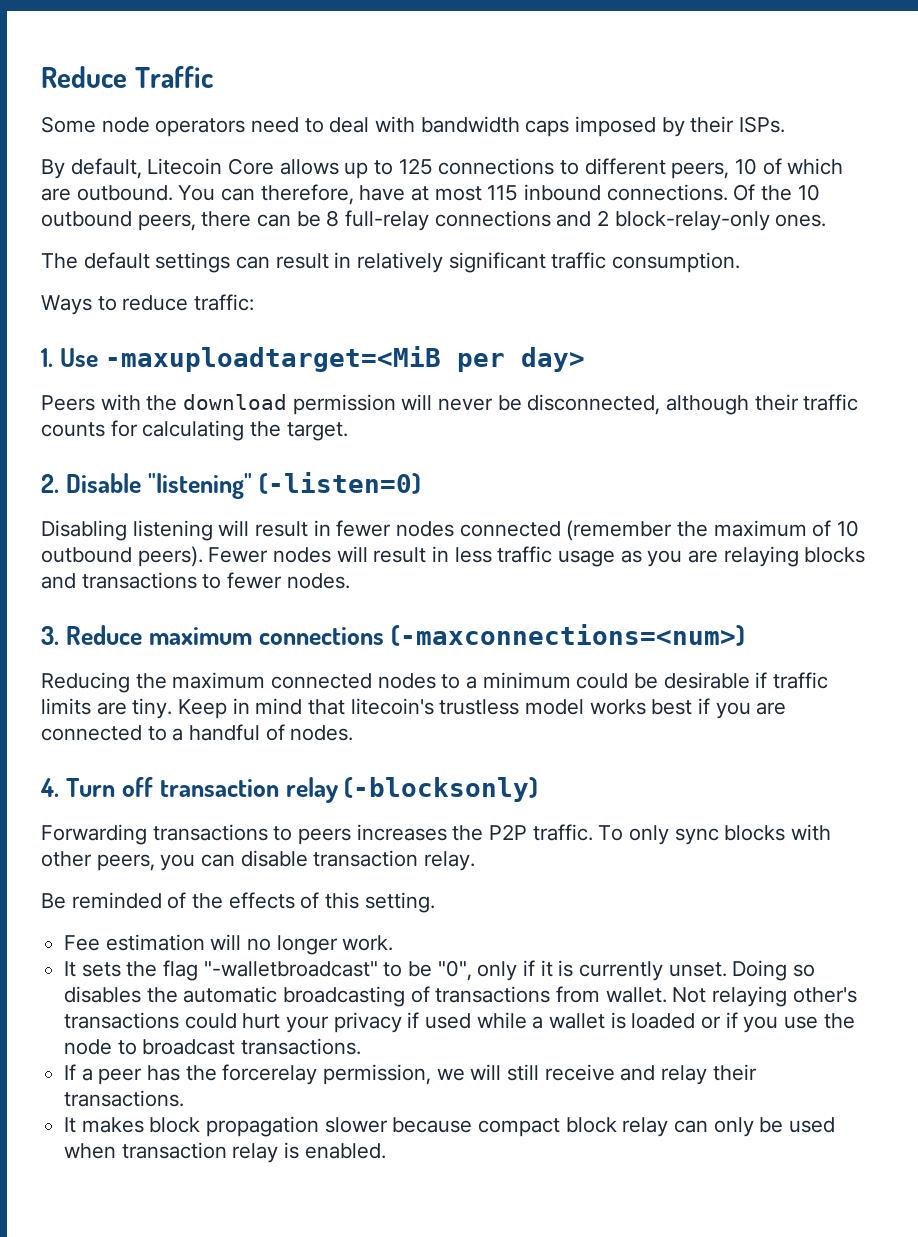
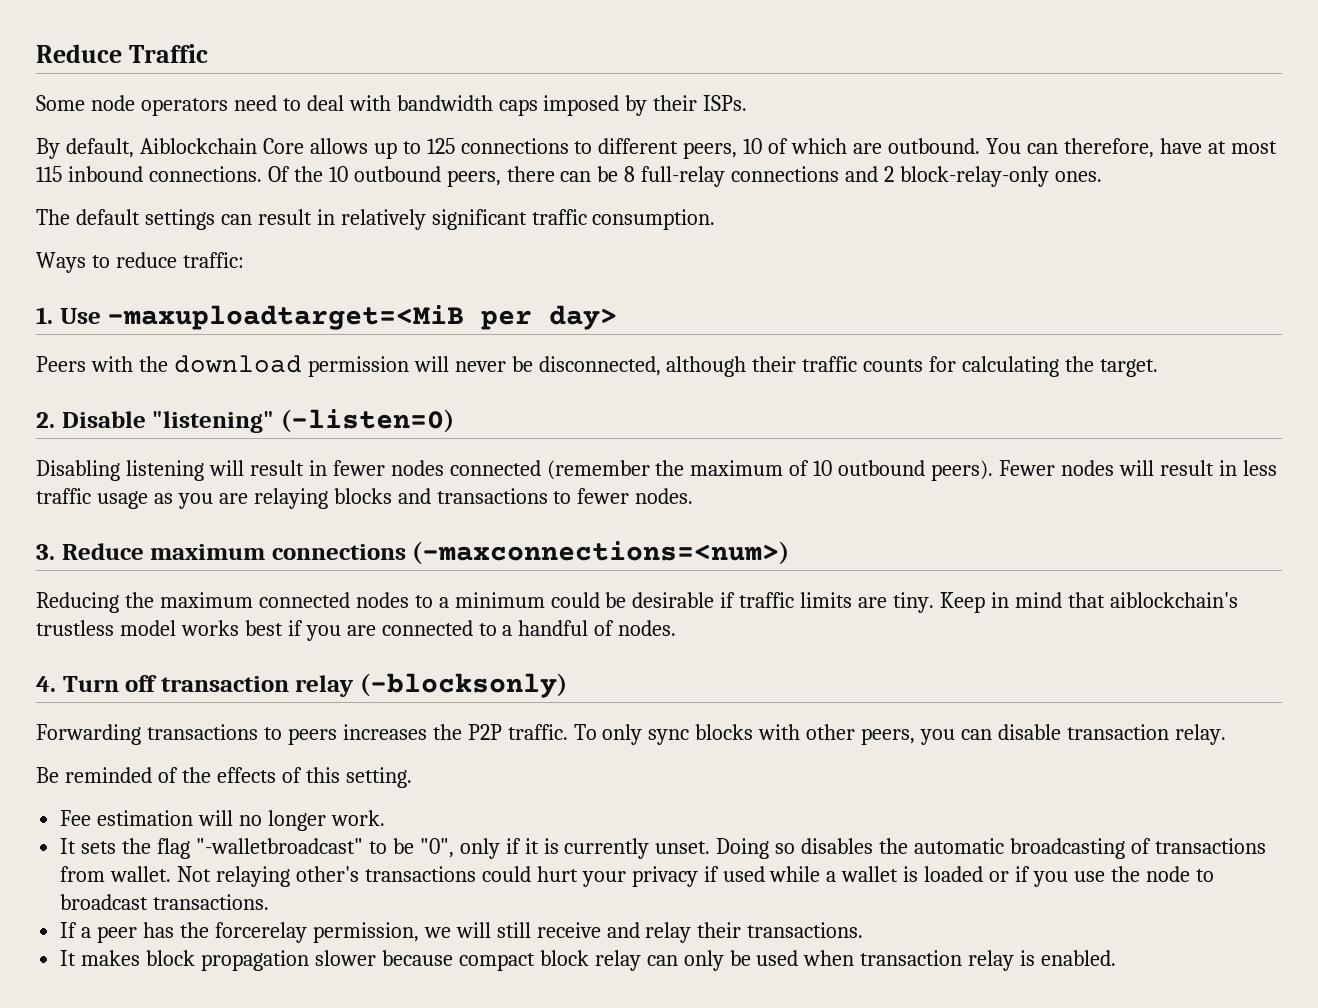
[147,158,223,175] Litecoin -> [139,138,257,154] Aiblockchain
[350,698,434,715] litecoin's -> [1109,592,1238,608] aiblockchain's

